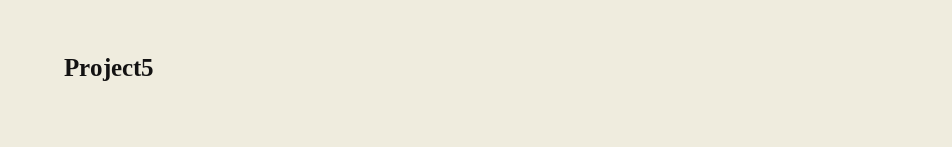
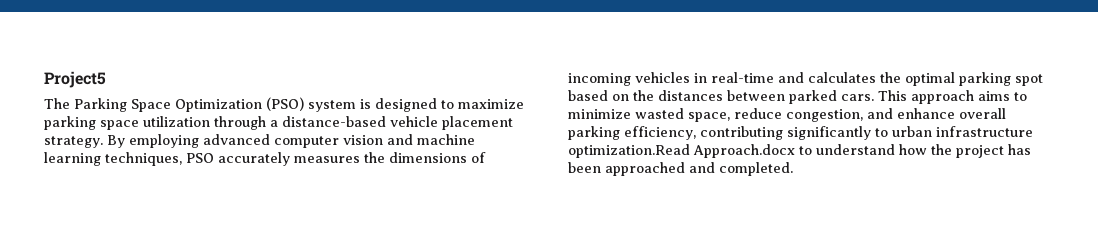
(154, 69) none -> [44,97,524,112] [44,116,513,130] [44,134,475,148] [44,152,486,166] [568,72,1043,86] [568,90,1027,104] [568,108,1006,122] [568,126,1033,140] [568,144,1031,158] [568,162,793,176] // The Parking Space Optimization (PSO) system is designed to maximize parking space utilization through a distance-based vehicle placement strategy. By employing advanced computer vision and machine learning techniques, PSO accurately measures the dimensions of incoming vehicles in real-time and calculates the optimal parking spot based on the distances between parked cars. This approach aims to minimize wasted space, reduce congestion, and enhance overall parking efficiency, contributing significantly to urban infrastructure optimization.Read Approach.docx to understand how the project has been approached and completed.

